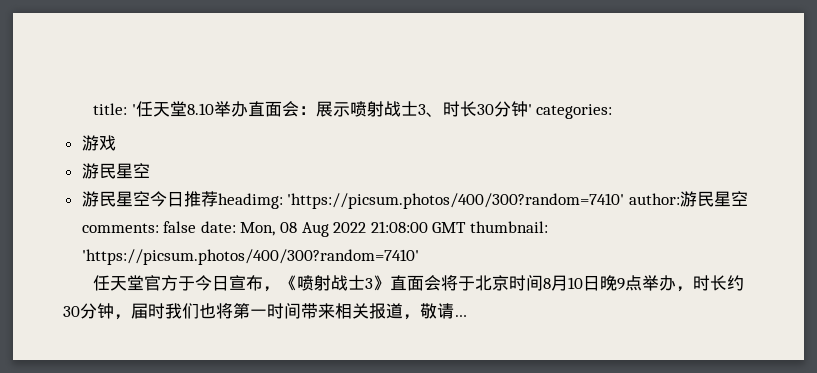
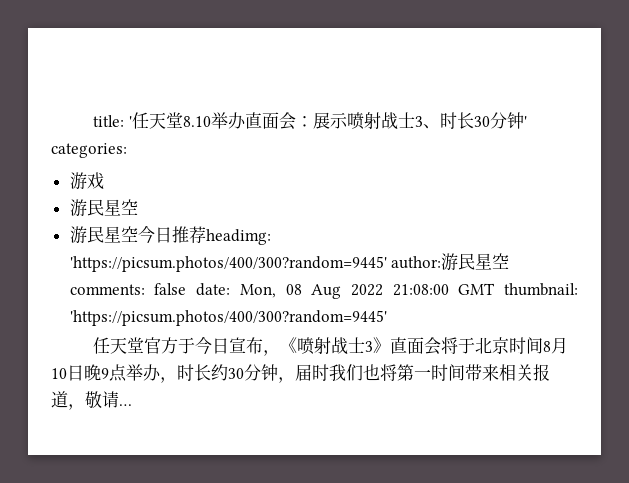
[287,193,625,209] 'https://picsum.photos/400/300?random=7410' -> [69,256,387,272] 'https://picsum.photos/400/300?random=9445'
[81,249,419,265] 'https://picsum.photos/400/300?random=7410' -> [69,310,387,326] 'https://picsum.photos/400/300?random=9445'

